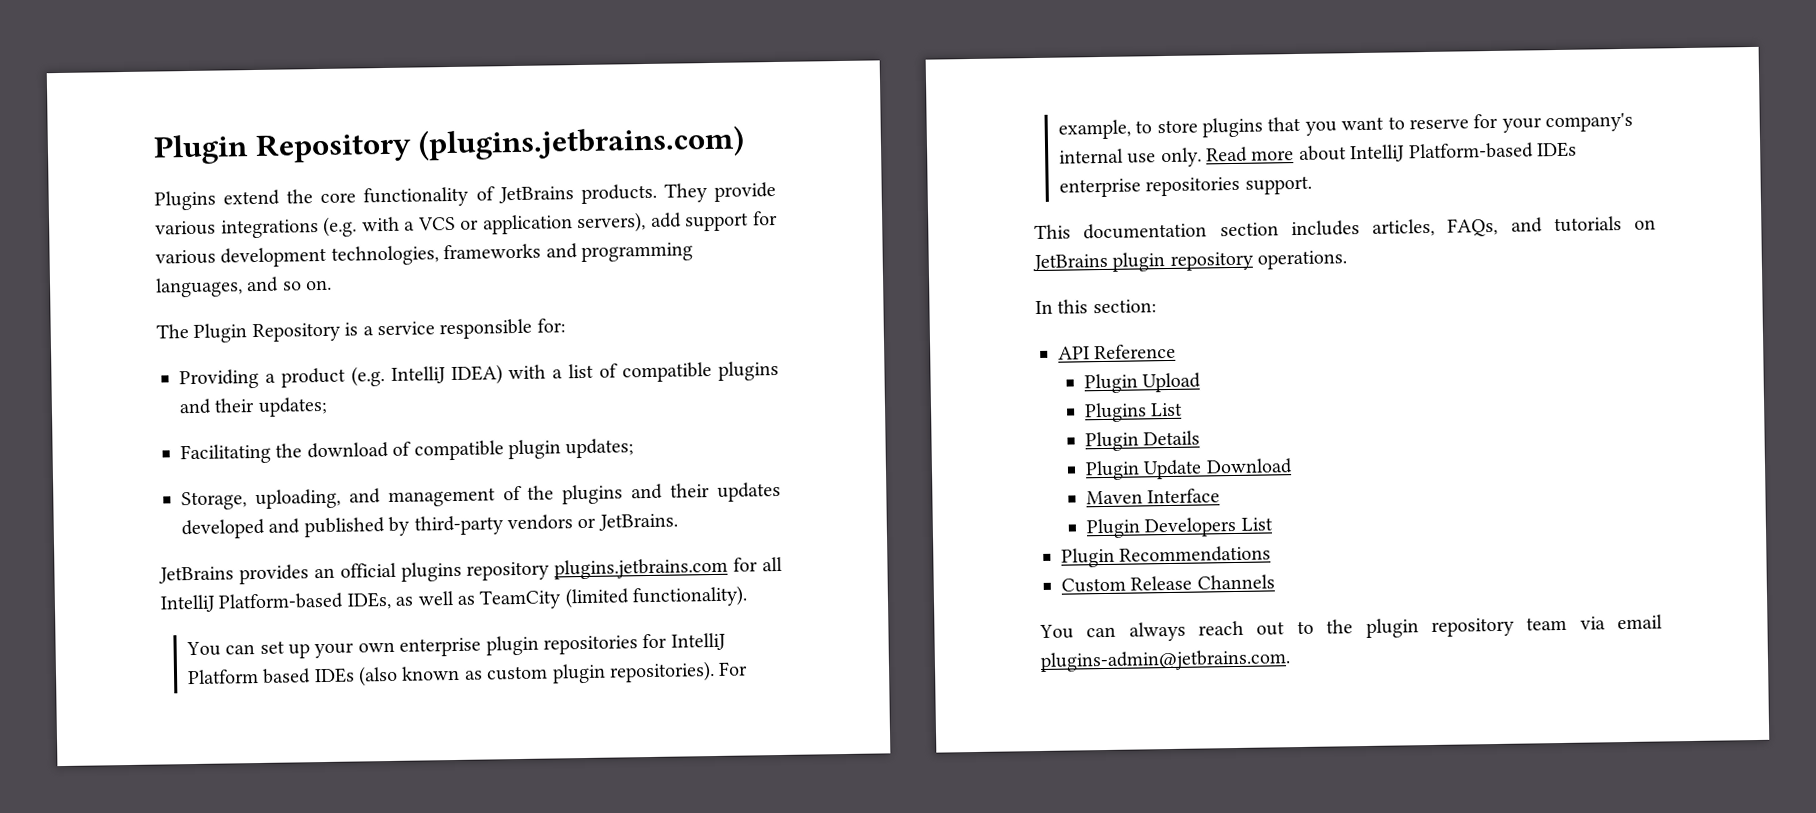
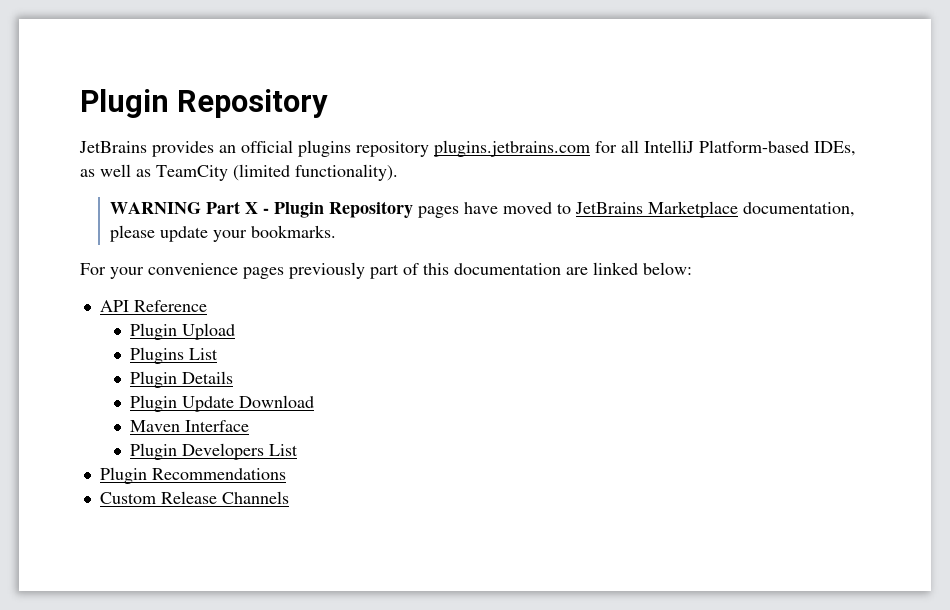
[153,125,746,165] [154,182,776,211] [155,210,778,239] [155,242,693,268] [155,276,333,298] [156,318,566,343] [179,360,780,390] [179,396,328,417] [180,438,635,465] [181,481,782,511] [181,513,678,540] Plugin Repository (plugins.jetbrains.com) // Plugins extend the core functionality of JetBrains products. They provide various integrations (e.g. with a VCS or application servers), add support for various development technologies, frameworks and programming languages, and so on. // The Plugin Repository is a service responsible for: // Providing a product (e.g. IntelliJ IDEA) with a list of compatible plugins and their updates; // Facilitating the download of compatible plugin updates; // Storage, uploading, and management of the plugins and their updates developed and published by third-party vendors or JetBrains. -> [80,89,329,118] Plugin Repository
[185,632,726,659] [186,661,749,687] [1057,112,1634,140] [1058,141,1577,168] [1058,175,1312,198] [1034,216,1656,240] [1032,250,1348,272] [1035,299,1157,315] You can set up your own enterprise plugin repositories for IntelliJ Platform based IDEs (also known as custom plugin repositories). For example, to store plugins that you want to reserve for your company's internal use only. Read more about IntelliJ Platform-based IDEs enterprise repositories support. // This documentation section includes articles, FAQs, and tutorials on JetBrains plugin repository operations. // In this section: -> [110,201,856,218] [110,225,337,242] [80,262,692,279] WARNING Part X - Plugin Repository pages have moved to JetBrains Marketplace documentation, please update your bookmarks. // For your convenience pages previously part of this documentation are linked below:
[1039,614,1663,642] [1040,649,1291,672] // You can always reach out to the plugin repository team via email plugins-admin@jetbrains.com. -> (289, 497) none

